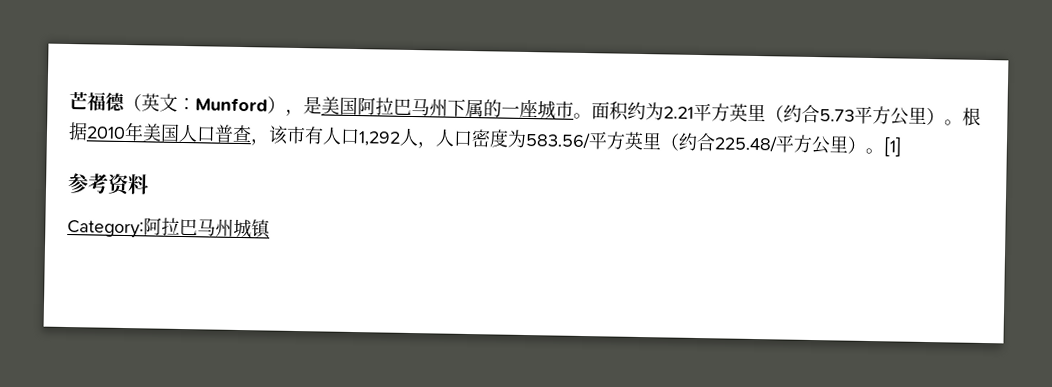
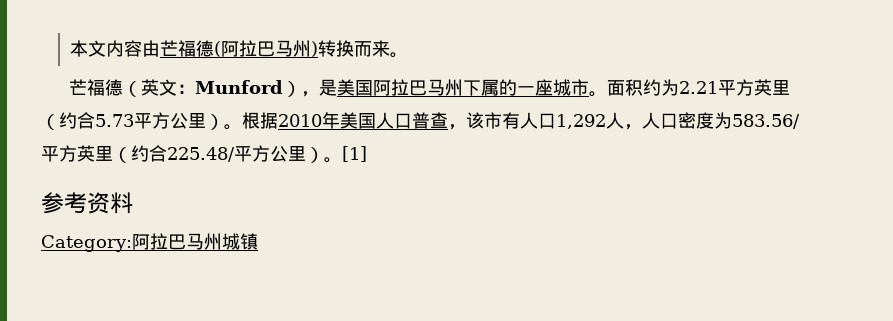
(69, 101) none -> [70,40,409,58] 本文内容由芒福德(阿拉巴马州)转换而来。 //

